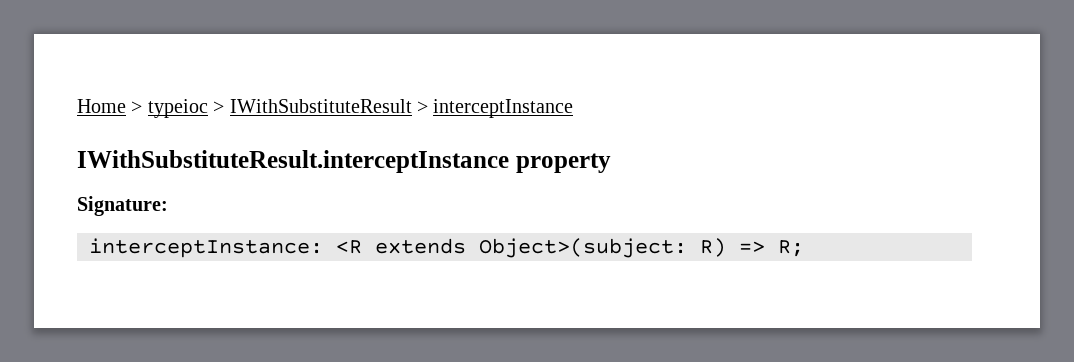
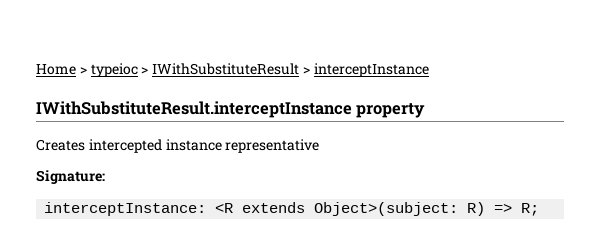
(611, 163) none -> [36,139,320,153] // Creates intercepted instance representative

